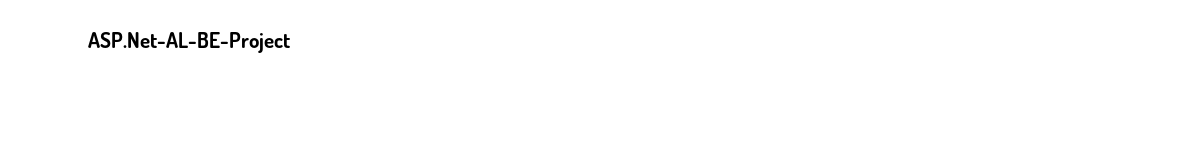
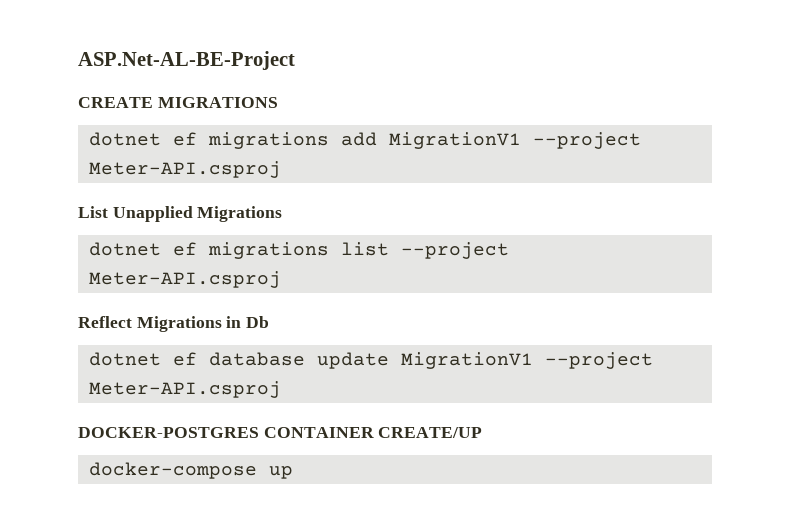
(290, 42) none -> [78,97,278,108] [88,132,641,149] [88,161,281,178] [78,206,283,222] [88,242,509,259] [88,271,281,288] [78,316,270,332] [88,352,653,369] [88,381,281,398] [78,427,483,438] [88,462,293,479] // CREATE MIGRATIONS // dotnet ef migrations add MigrationV1 --project Meter-API.csproj // List Unapplied Migrations // dotnet ef migrations list --project Meter-API.csproj // Reflect Migrations in Db // dotnet ef database update MigrationV1 --project Meter-API.csproj // DOCKER-POSTGRES CONTAINER CREATE/UP // docker-compose up

